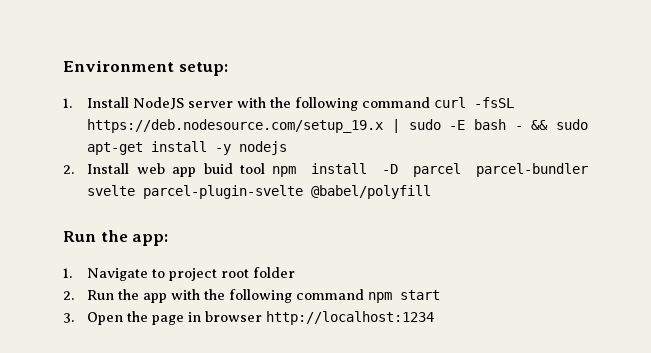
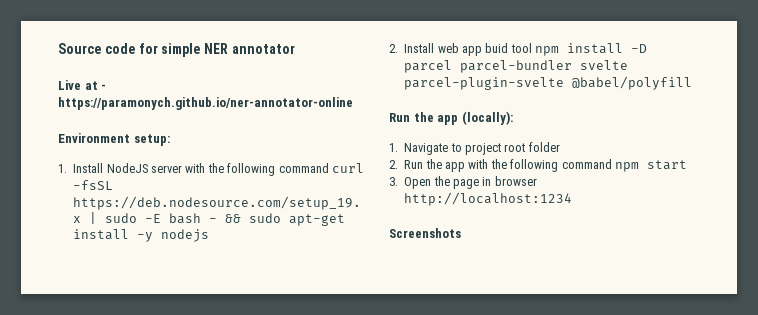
(63, 66) none -> [58,43,295,57] [58,80,107,90] [58,97,353,110] Source code for simple NER annotator // Live at - https://paramonych.github.io/ner-annotator-online //
[132,234,169,246] app: -> [437,111,513,125] app (locally):
(435, 318) none -> [389,228,461,238] // Screenshots

